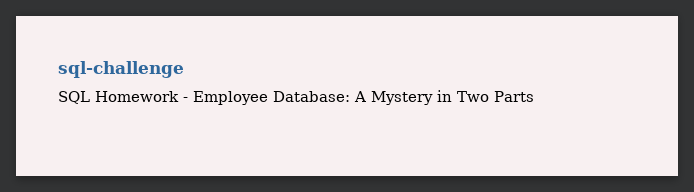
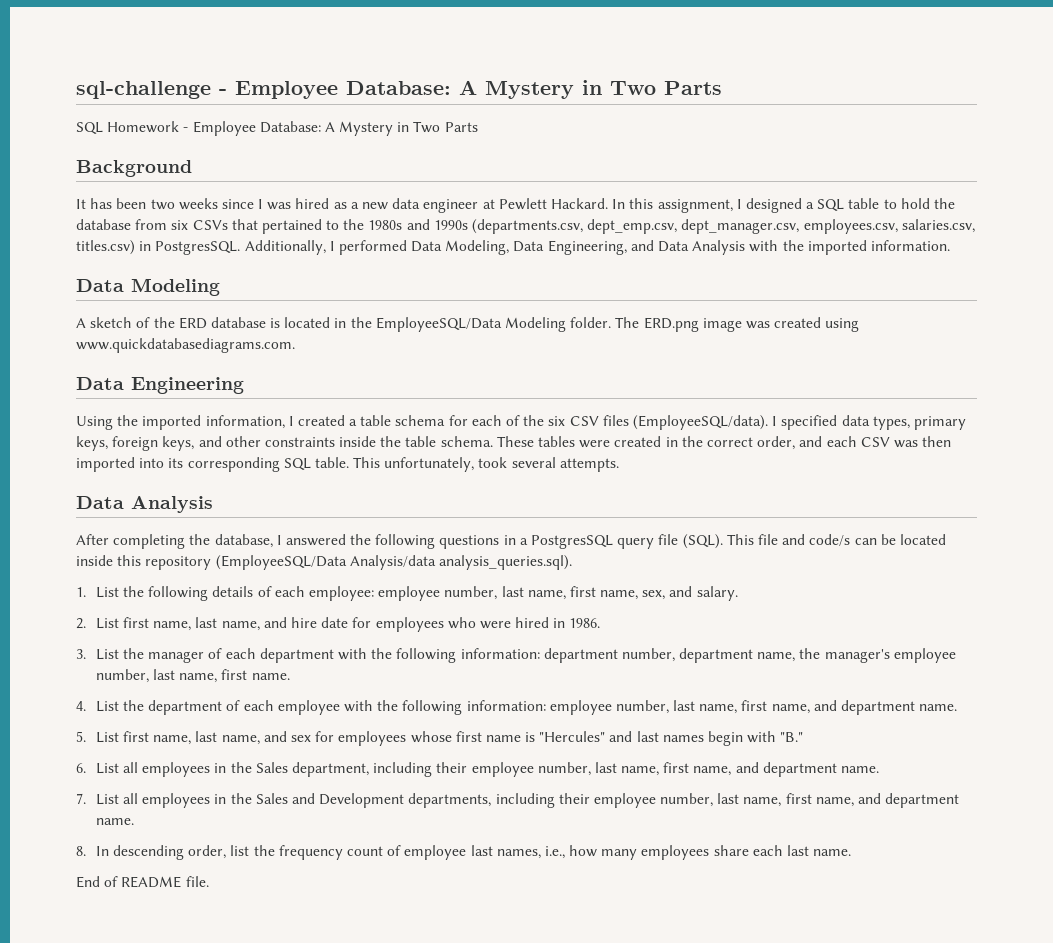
(184, 69) none -> [219,80,722,99] - Employee Database: A Mystery in Two Parts
(534, 96) none -> [76,160,192,177] [76,198,955,213] [76,219,975,234] [76,240,950,255] [76,278,220,296] [76,317,860,332] [76,338,295,353] [76,377,244,394] [76,415,966,430] [76,436,952,451] [76,457,619,472] [76,496,213,513] [76,534,946,549] [76,555,572,570] [76,586,738,601] [76,617,601,632] [76,648,956,663] [95,669,290,683] [76,700,958,715] [76,731,804,746] [76,762,880,777] [76,793,960,808] [95,818,134,825] [76,845,852,860] [76,876,209,888] // Background // It has been two weeks since I was hired as a new data engineer at Pewlett Hackard. In this assignment, I designed a SQL table to hold the database from six CSVs that pertained to the 1980s and 1990s (departments.csv, dept_emp.csv, dept_manager.csv, employees.csv, salaries.csv, titles.csv) in PostgresSQL. Additionally, I performed Data Modeling, Data Engineering, and Data Analysis with the imported information. // Data Modeling // A sketch of the ERD database is located in the EmployeeSQL/Data Modeling folder. The ERD.png image was created using www.quickdatabasediagrams.com. // Data Engineering // Using the imported information, I created a table schema for each of the six CSV files (EmployeeSQL/data). I specified data types, primary keys, foreign keys, and other constraints inside the table schema. These tables were created in the correct order, and each CSV was then imported into its corresponding SQL table. This unfortunately, took several attempts. // Data Analysis // After completing the database, I answered the following questions in a PostgresSQL query file (SQL). This file and code/s can be located inside this repository (EmployeeSQL/Data Analysis/data analysis_queries.sql). // 1. List the following details of each employee: employee number, last name, first name, sex, and salary. // 2. List first name, last name, and hire date for employees who were hired in 1986. // 3. List the manager of each department with the following information: department number, department name, the manager's employee number, last name, first name. // 4. List the department of each employee with the following information: employee number, last name, first name, and department name. // 5. List first name, last name, and sex for employees whose first name is "Hercules" and last names begin with "B." // 6. List all employees in the Sales department, including their employee number, last name, first name, and department name. // 7. List all employees in the Sales and Development departments, including their employee number, last name, first name, and department name. // 8. In descending order, list the frequency count of employee last names, i.e., how many employees share each last name. // End of README file.

